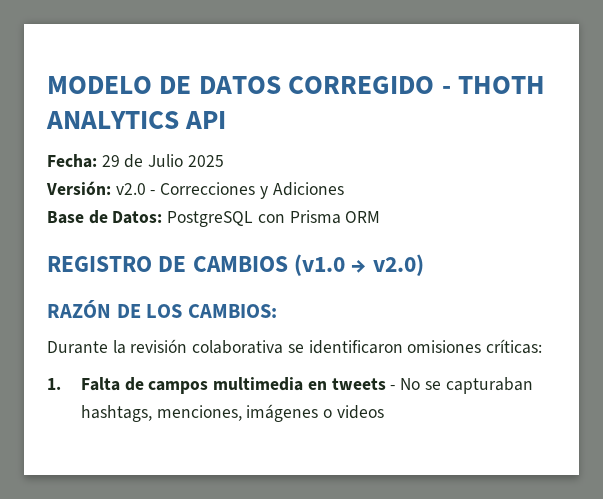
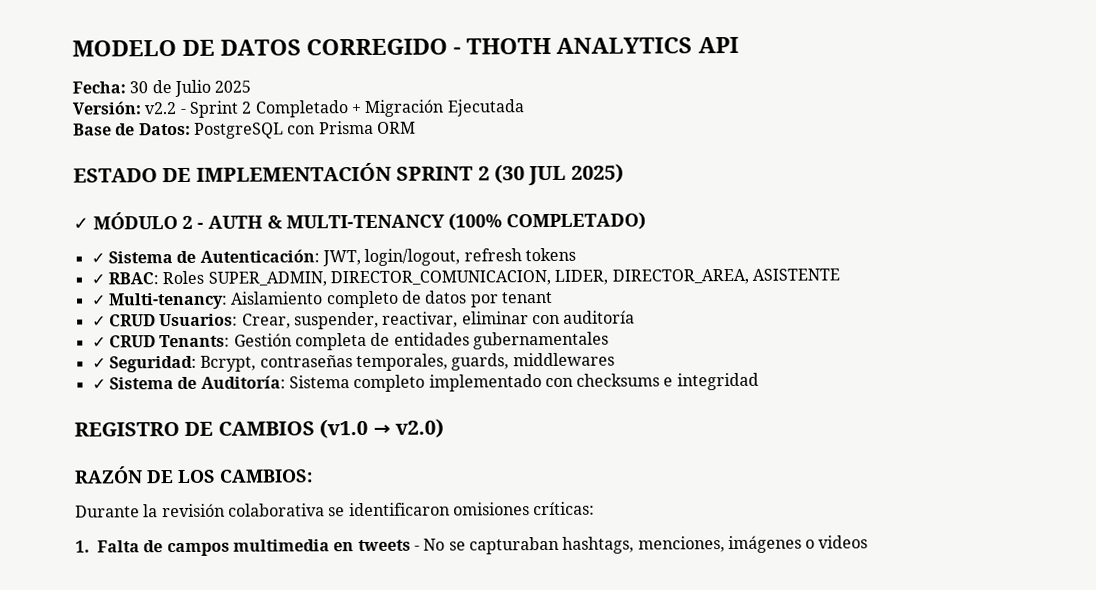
[101,155,120,167] 29 -> [129,81,149,94] 30
[115,182,344,199] v2.0 - Correcciones y Adiciones -> [144,99,525,118] v2.2 - Sprint 2 Completado + Migración Ejecutada
(381, 217) none -> [73,162,624,186] [73,212,646,231] [90,247,576,267] [90,268,840,287] [90,290,553,310] [91,310,636,330] [91,331,609,351] [91,352,615,373] [91,372,759,393] // ESTADO DE IMPLEMENTACIÓN SPRINT 2 (30 JUL 2025) // ✓ MÓDULO 2 - AUTH & MULTI-TENANCY (100% COMPLETADO) // ✓ Sistema de Autenticación: JWT, login/logout, refresh tokens // ✓ RBAC: Roles SUPER_ADMIN, DIRECTOR_COMUNICACION, LIDER, DIRECTOR_AREA, ASISTENTE // ✓ Multi-tenancy: Aislamiento completo de datos por tenant // ✓ CRUD Usuarios: Crear, suspender, reactivar, eliminar con auditoría // ✓ CRUD Tenants: Gestión completa de entidades gubernamentales // ✓ Seguridad: Bcrypt, contraseñas temporales, guards, middlewares // ✓ Sistema de Auditoría: Sistema completo implementado con checksums e integridad

